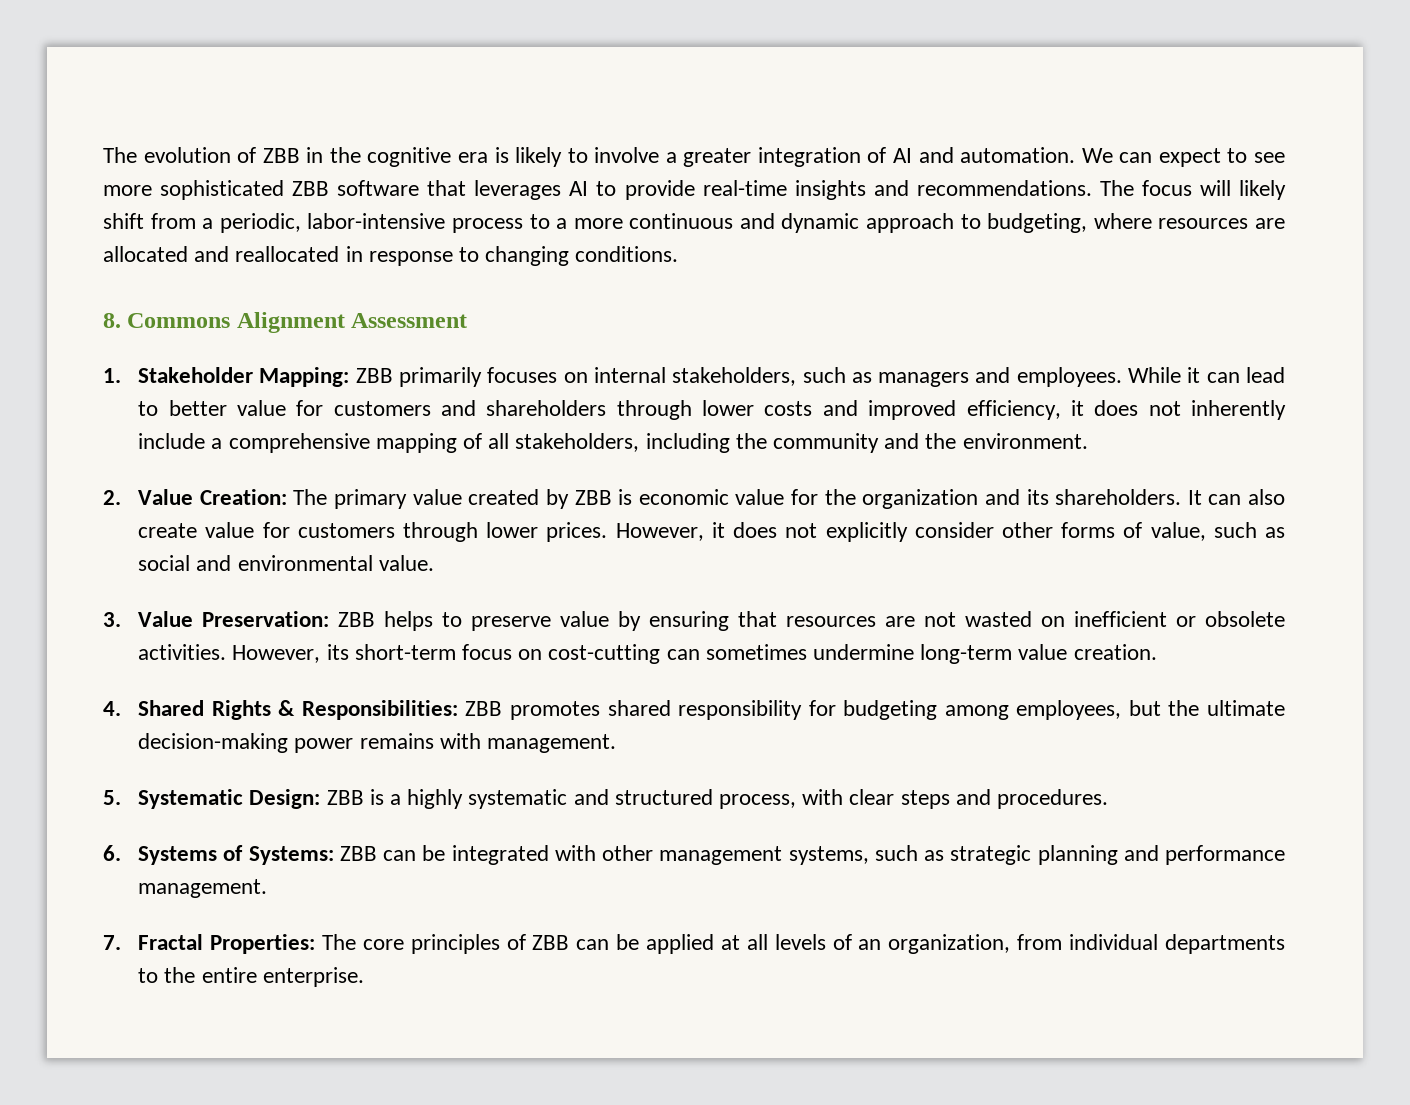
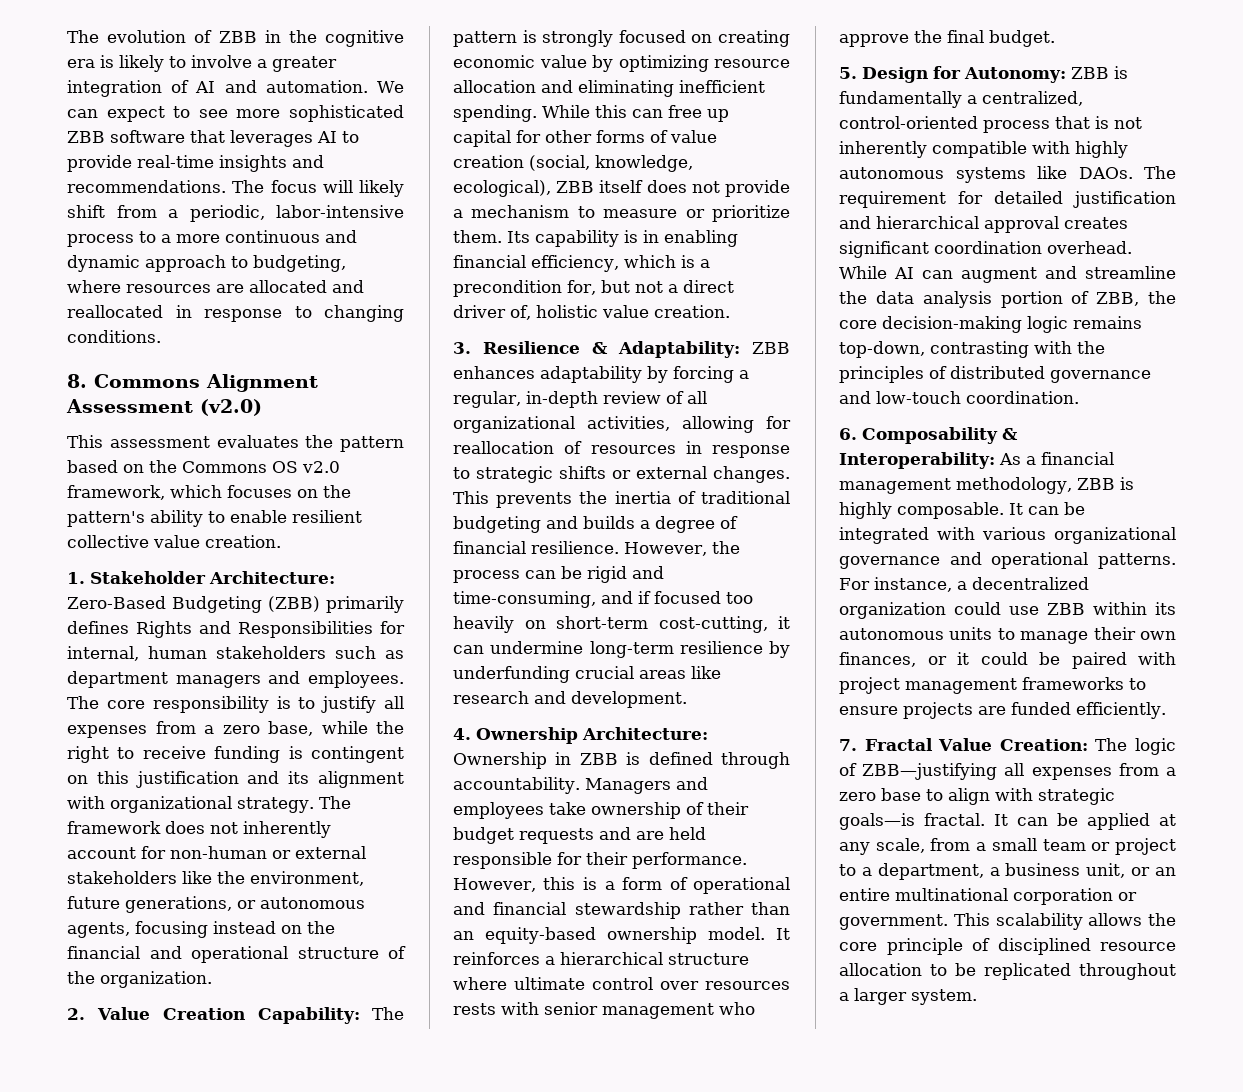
[103,367,872,387] // 1. Stakeholder Mapping: ZBB primarily focuses on internal stakeholders, such as -> [200,399,262,416] [67,435,404,452] [67,460,340,473] [67,485,351,500] [67,510,362,527] [67,535,281,548] [67,571,335,584] [67,596,404,613] [67,621,405,638] [67,646,404,661] [67,671,168,688] (v2.0) // This assessment evaluates the pattern based on the Commons OS v2.0 framework, which focuses on the pattern's ability to enable resilient collective value creation. // 1. Stakeholder Architecture: Zero-Based Budgeting (ZBB) primarily defines Rights and Responsibilities for internal, human stakeholders such as department
[1128,367,1285,383] [138,400,1286,420] [138,433,1088,453] [103,489,1285,509] [138,522,1286,542] [138,555,434,571] [103,611,1285,631] [138,644,1157,664] [103,700,1285,720] [138,733,617,753] [103,789,1109,809] [103,845,1285,865] [138,879,268,898] [103,934,1285,954] [138,967,364,987] While it can lead to better value for customers and shareholders through lower costs and improved efficiency, it does not inherently include a comprehensive mapping of all stakeholders, including the community and the environment. // 2. Value Creation: The primary value created by ZBB is economic value for the organization and its shareholders. It can also create value for customers through lower prices. However, it does not explicitly consider other forms of value, such as social and environmental value. // 3. Value Preservation: ZBB helps to preserve value by ensuring that resources are not wasted on inefficient or obsolete activities. However, its short-term focus on cost-cutting can sometimes undermine long-term value creation. // 4. Shared Rights & Responsibilities: ZBB promotes shared responsibility for budgeting among employees, but the ultimate decision-making power remains with management. // 5. Systematic Design: ZBB is a highly systematic and structured process, with clear steps and procedures. // 6. Systems of Systems: ZBB can be integrated with other management systems, such as strategic planning and performance management. // 7. Fractal Properties: The core principles of ZBB can be applied at all levels of an organization, from individual departments to the entire enterprise. -> [67,696,404,713] [67,721,404,738] [67,746,404,763] [67,771,404,788] [67,796,351,813] [67,821,331,838] [67,846,366,859] [67,871,364,886] [67,896,365,913] [67,921,335,938] [67,946,406,963] [67,971,212,988] [67,1007,404,1024] [453,30,790,47] [453,55,790,72] [453,80,765,97] [453,105,729,122] [453,130,717,147] [453,155,693,172] [453,180,790,197] [453,205,790,222] [453,230,738,247] [453,255,710,272] [453,280,734,297] [453,305,730,320] [453,341,790,358] [453,366,749,383] [453,391,707,408] [453,416,791,433] [453,441,790,458] [453,466,790,483] [453,491,790,508] [453,516,738,533] [453,541,740,556] [453,566,664,583] [453,591,753,608] [453,616,790,633] [453,641,790,658] [453,666,721,683] [453,691,687,708] [453,727,708,744] [453,752,790,769] [453,777,708,794] [453,802,749,819] [453,827,706,844] [453,852,747,869] [453,877,790,894] [453,902,790,919] [453,927,790,944] [453,952,749,965] [453,977,790,990] [453,1002,755,1019] [839,30,1055,47] [839,66,1128,83] [839,91,1083,108] [839,116,1142,133] [839,141,1128,158] [839,166,1176,183] [839,191,1176,208] [839,216,1128,233] [839,241,1132,258] [839,266,1176,283] [839,291,1176,308] [839,316,1142,333] [839,341,1105,358] [839,366,1151,383] [839,391,1079,404] [839,427,1018,444] [839,452,1114,469] [839,477,1134,494] [839,502,1085,519] [839,527,1176,544] [839,552,1176,569] [839,577,1089,592] [839,602,1176,619] [839,627,1176,644] [839,652,1176,669] [839,677,1146,694] [839,702,1166,719] [839,738,1176,755] [839,763,1176,780] [839,788,1115,805] [839,813,1176,830] [839,838,1176,855] [839,863,1176,880] [839,888,1137,905] [839,913,1176,930] [839,938,1176,955] [839,963,1176,980] [839,988,977,1005] The core responsibility is to justify all expenses from a zero base, while the right to receive funding is contingent on this justification and its alignment with organizational strategy. The framework does not inherently account for non-human or external stakeholders like the environment, future generations, or autonomous agents, focusing instead on the financial and operational structure of the organization. // 2. Value Creation Capability: The pattern is strongly focused on creating economic value by optimizing resource allocation and eliminating inefficient spending. While this can free up capital for other forms of value creation (social, knowledge, ecological), ZBB itself does not provide a mechanism to measure or prioritize them. Its capability is in enabling financial efficiency, which is a precondition for, but not a direct driver of, holistic value creation. // 3. Resilience & Adaptability: ZBB enhances adaptability by forcing a regular, in-depth review of all organizational activities, allowing for reallocation of resources in response to strategic shifts or external changes. This prevents the inertia of traditional budgeting and builds a degree of financial resilience. However, the process can be rigid and time-consuming, and if focused too heavily on short-term cost-cutting, it can undermine long-term resilience by underfunding crucial areas like research and development. // 4. Ownership Architecture: Ownership in ZBB is defined through accountability. Managers and employees take ownership of their budget requests and are held responsible for their performance. However, this is a form of operational and financial stewardship rather than an equity-based ownership model. It reinforces a hierarchical structure where ultimate control over resources rests with senior management who approve the final budget. // 5. Design for Autonomy: ZBB is fundamentally a centralized, control-oriented process that is not inherently compatible with highly autonomous systems like DAOs. The requirement for detailed justification and hierarchical approval creates significant coordination overhead. While AI can augment and streamline the data analysis portion of ZBB, the core decision-making logic remains top-down, contrasting with the principles of distributed governance and low-touch coordination. // 6. Composability & Interoperability: As a financial management methodology, ZBB is highly composable. It can be integrated with various organizational governance and operational patterns. For instance, a decentralized organization could use ZBB within its autonomous units to manage their own finances, or it could be paired with project management frameworks to ensure projects are funded efficiently. // 7. Fractal Value Creation: The logic of ZBB—justifying all expenses from a zero base to align with strategic goals—is fractal. It can be applied at any scale, from a small team or project to a department, a business unit, or an entire multinational corporation or government. This scalability allows the core principle of disciplined resource allocation to be replicated throughout a larger system.

